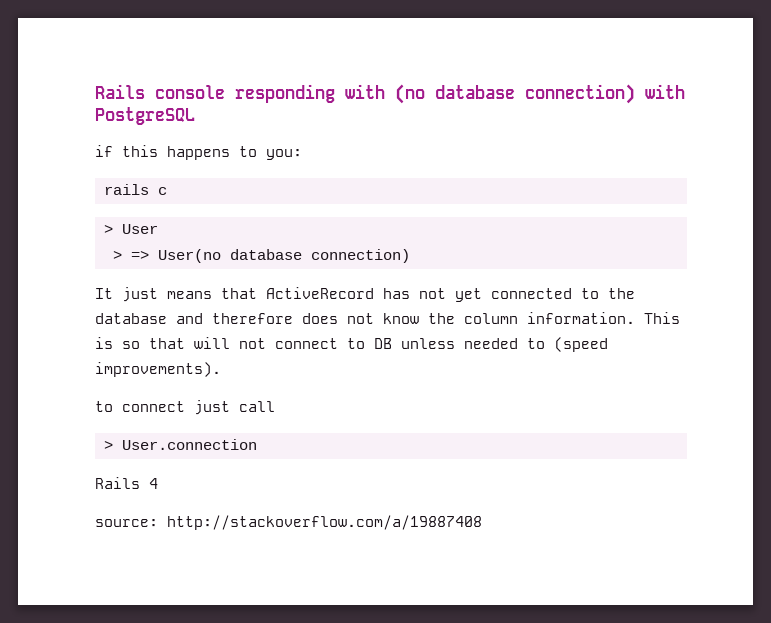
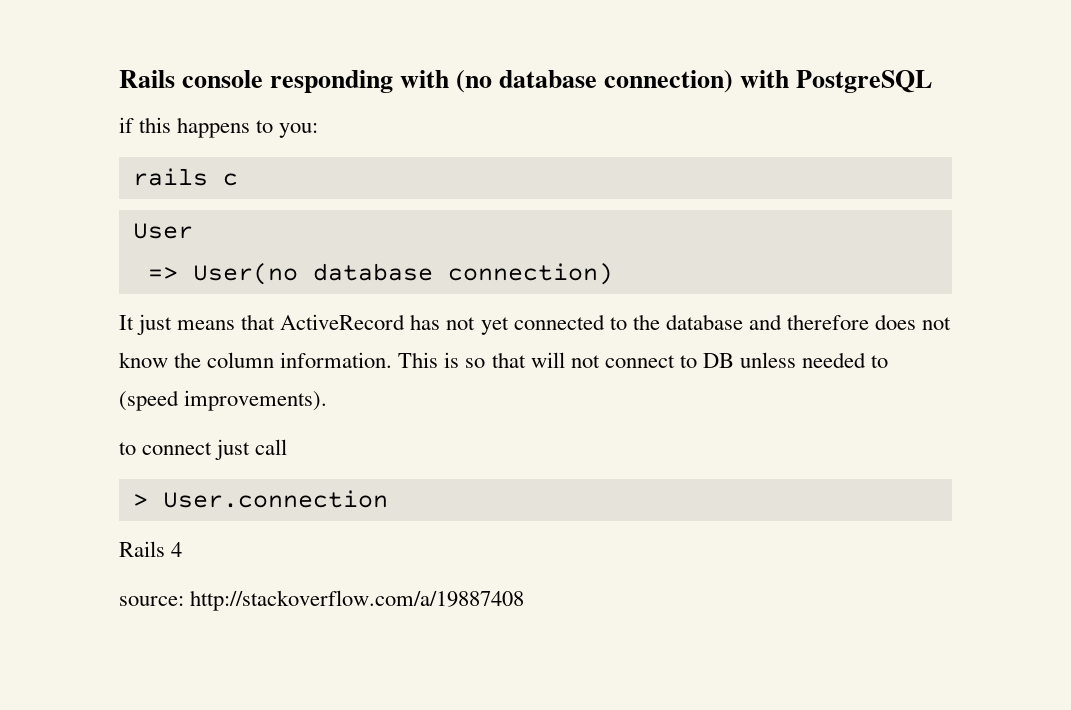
[103,224,113,234] > -> (238, 179) none
[112,250,122,260] > -> (193, 231) none

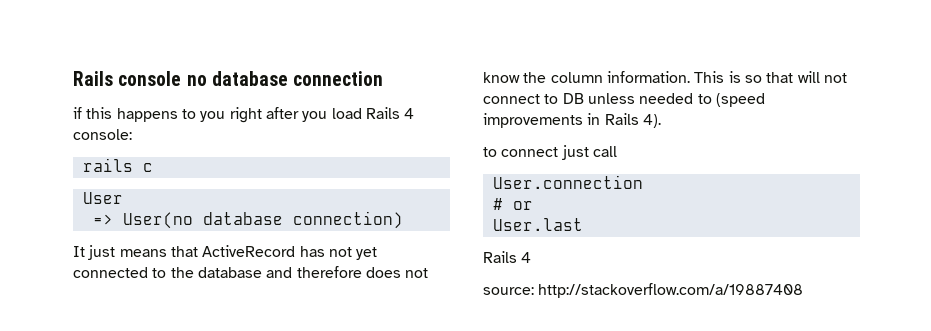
[270,70,933,93] [119,117,319,138] responding with (no database connection) with PostgreSQL // if this happens to you: -> [186,71,384,86] [73,107,415,123] [73,129,132,140] no database connection // if this happens to you right after you load Rails 4 console:
[184,390,328,411] improvements). -> [483,113,661,128] improvements in Rails 4).
[132,494,148,507] > -> (617, 151) none
(388, 499) none -> [492,198,533,210] [492,218,583,231] // # or // User.last

